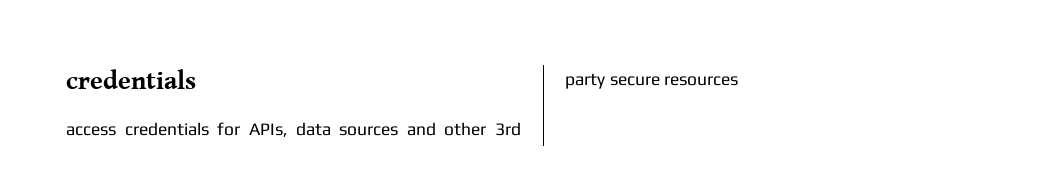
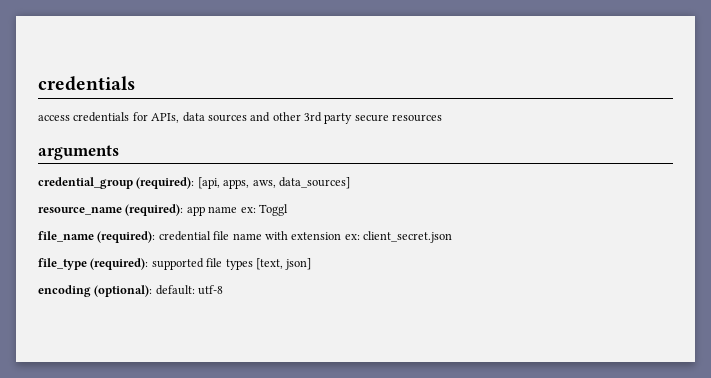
(739, 81) none -> [38,145,119,160] [38,177,350,189] [38,204,288,216] [38,231,452,243] [38,258,312,270] [38,285,224,297] // arguments // credential_group (required): [api, apps, aws, data_sources] // resource_name (required): app name ex: Toggl // file_name (required): credential file name with extension ex: client_secret.json // file_type (required): supported file types [text, json] // encoding (optional): default: utf-8

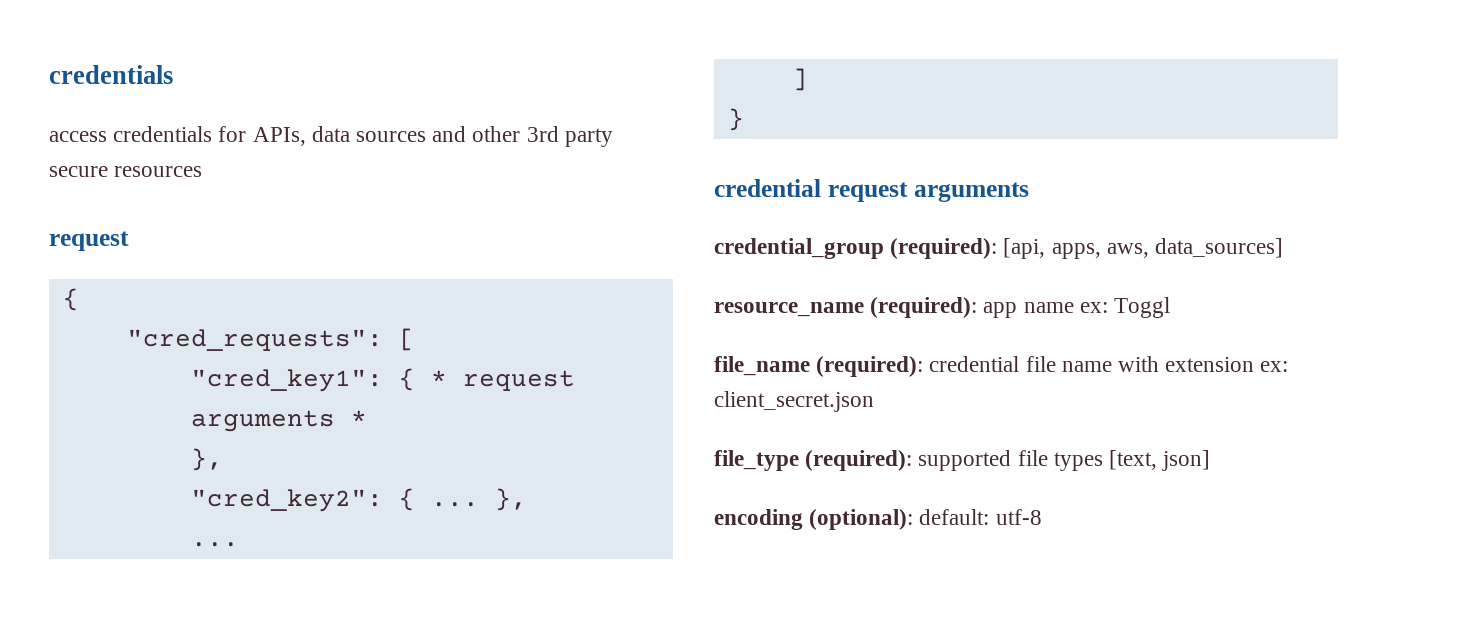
(443, 118) none -> [49,231,129,251] [62,288,79,311] [126,328,415,351] [190,368,575,392] [190,410,367,432] [190,448,223,471] [190,488,527,512] [190,542,239,547] [791,68,808,91] [727,108,744,131] [714,179,908,202] request // { // "cred_requests": [ // "cred_key1": { * request arguments * // }, // "cred_key2": { ... }, // ... // ] // } // credential request

